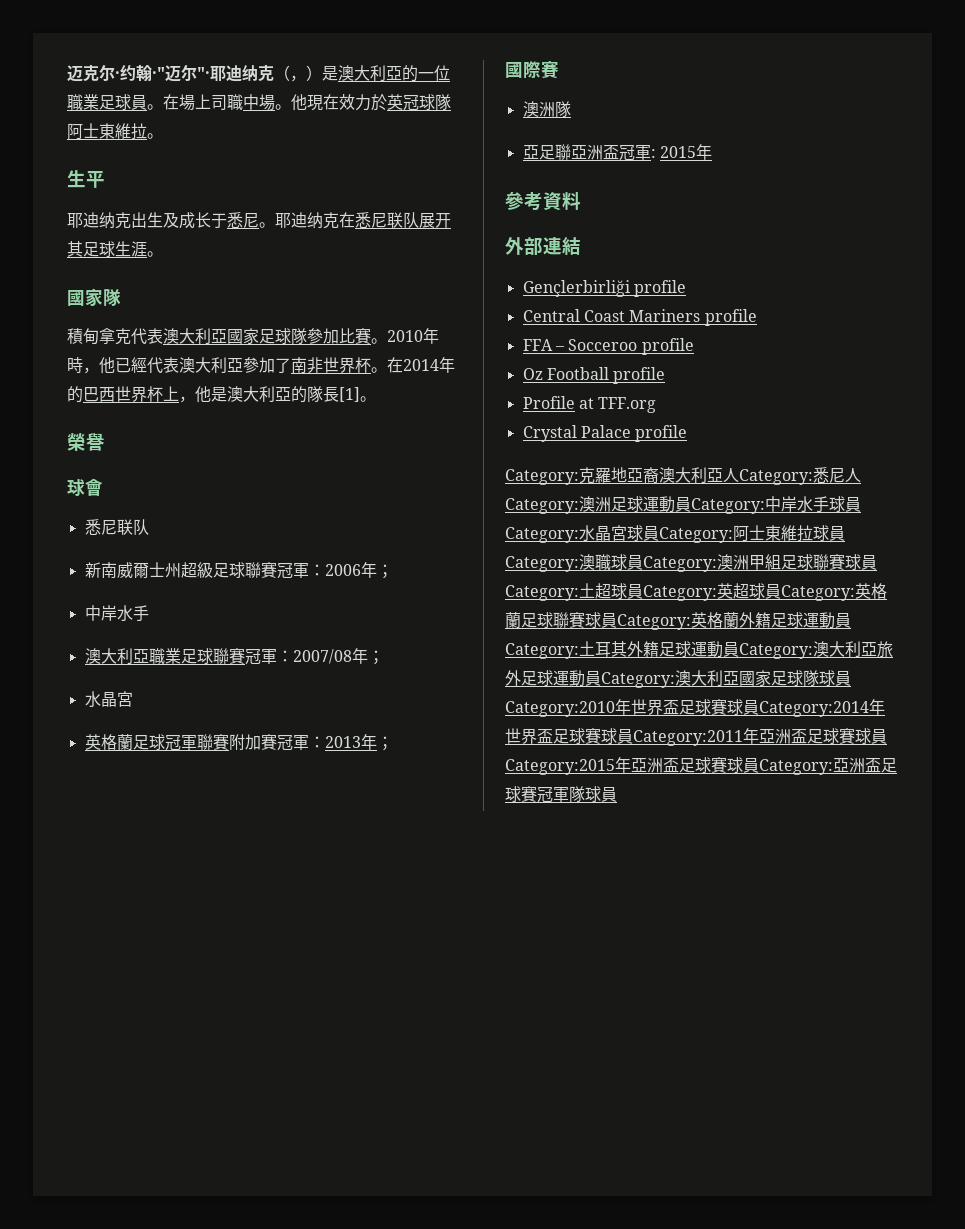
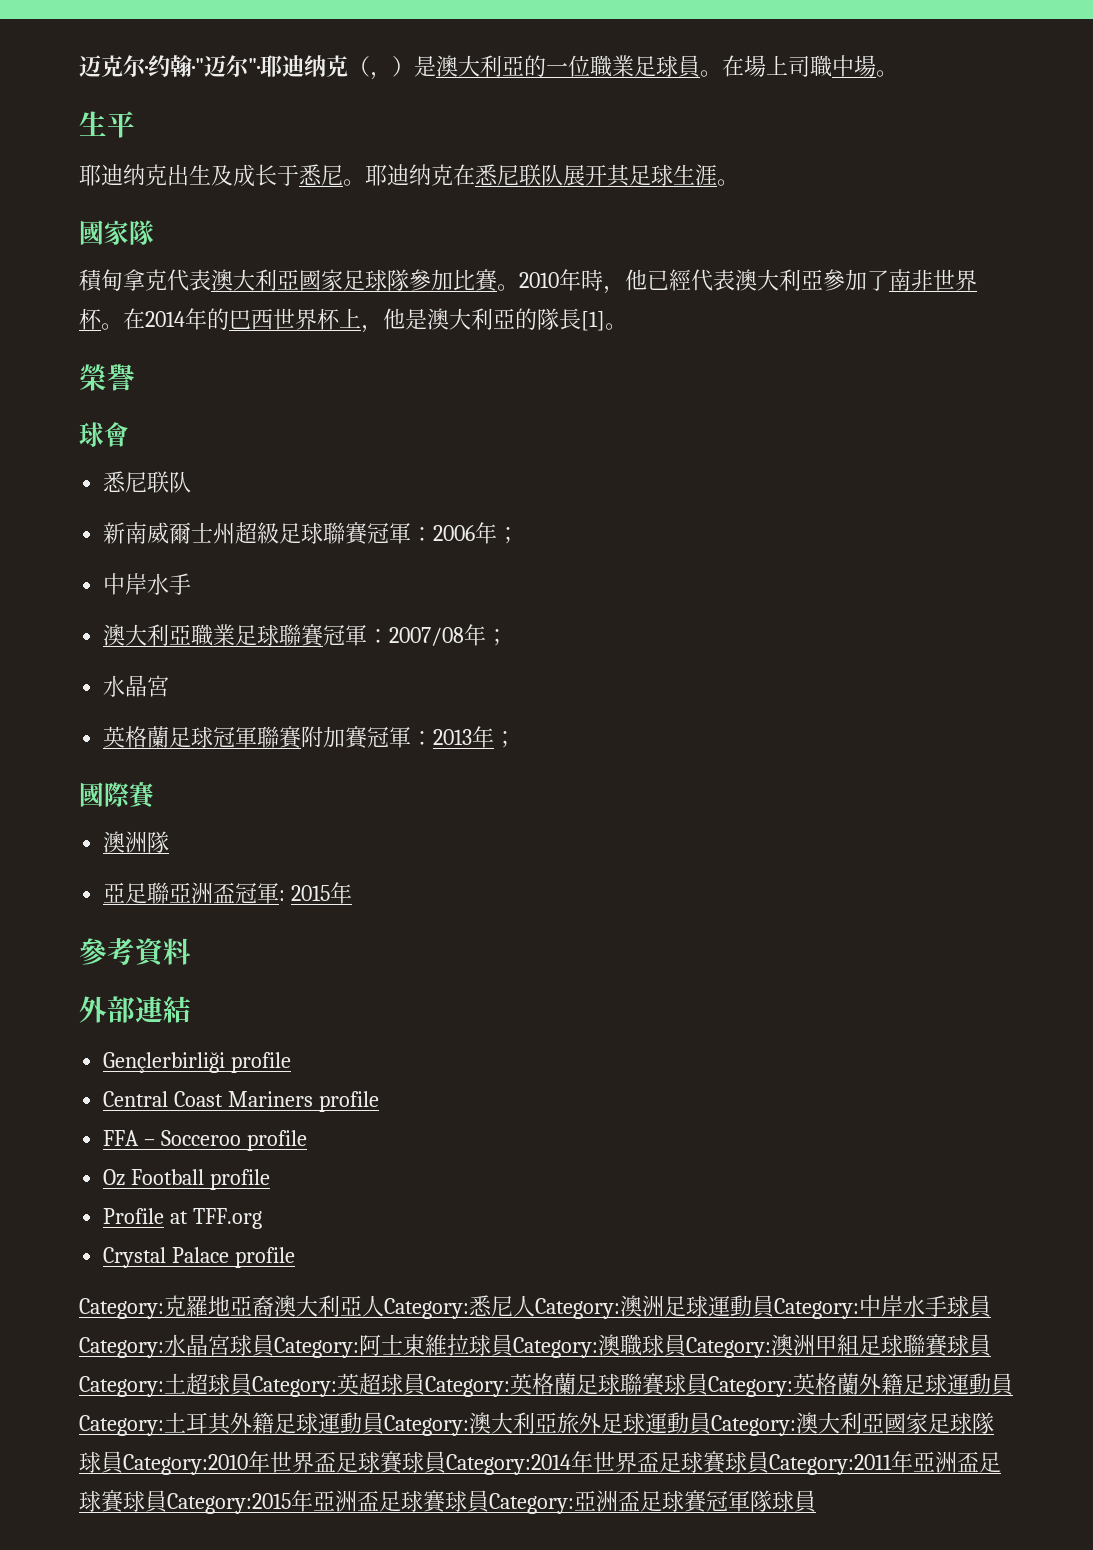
[291,94,451,111] [67,123,163,140] 他現在效力於英冠球隊阿士東維拉。 -> (898, 73) none

